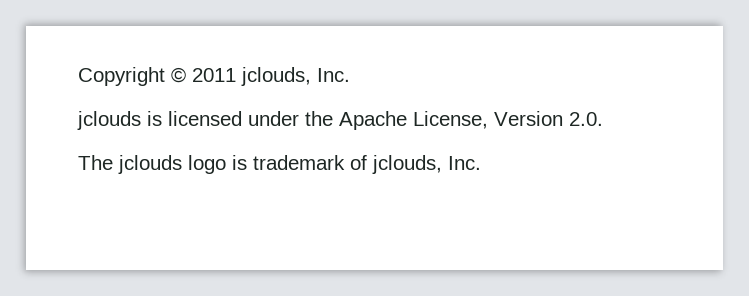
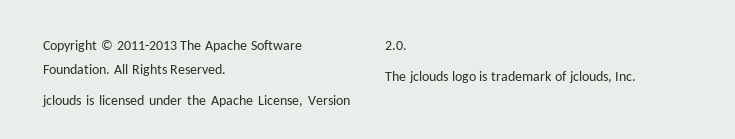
[192,67,350,86] 2011 jclouds, Inc. -> [116,40,302,52] [43,64,227,76] 2011-2013 The Apache Software Foundation. All Rights Reserved.

